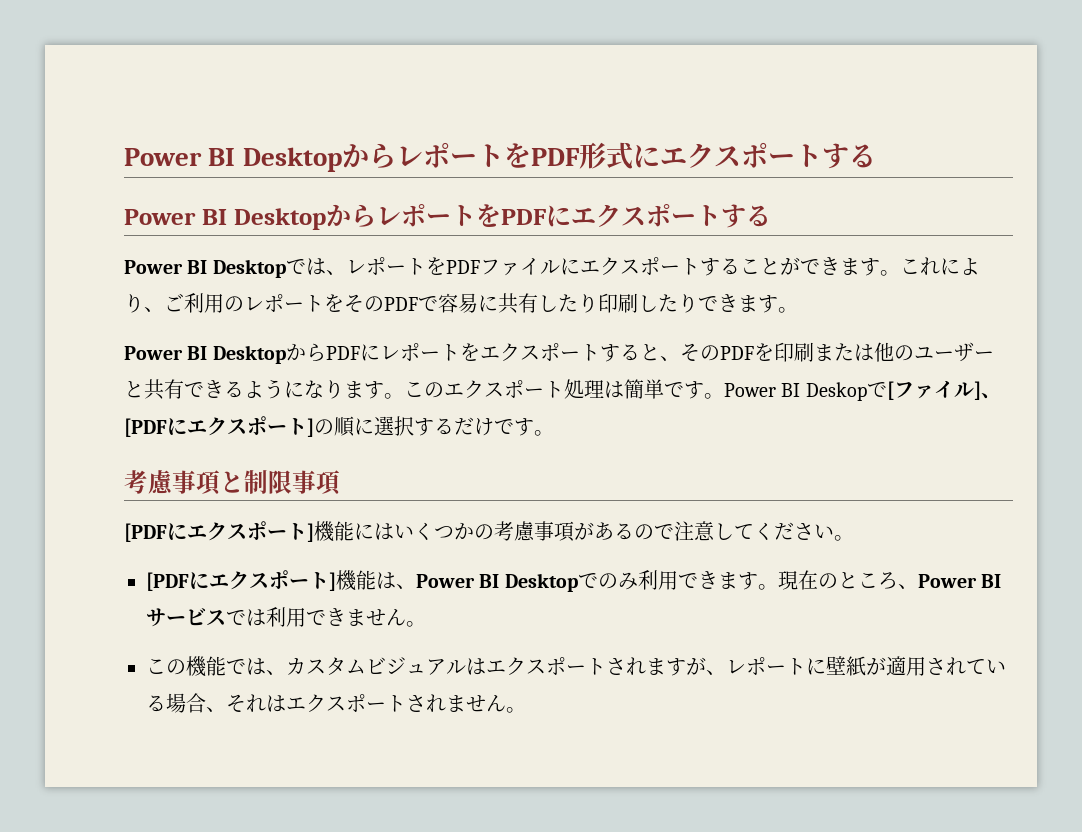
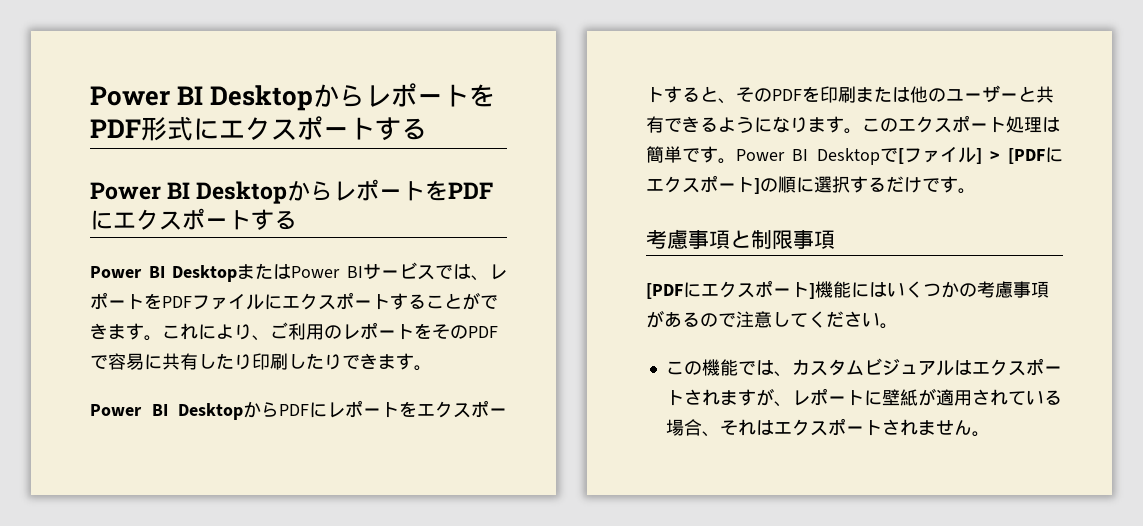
(286, 268) none -> [237,262,435,280] またはPower BIサービス
[805,382,867,401] Deskop -> [816,148,880,165] Desktop
[980,393,1001,399] 、 -> [989,151,1000,161] >
[146,570,1002,592] [146,607,426,627] // [PDFにエクスポート]機能は、Power BI Desktopでのみ利用できます。現在のところ、Power BIサービスでは利用できません。 -> (898, 326) none

